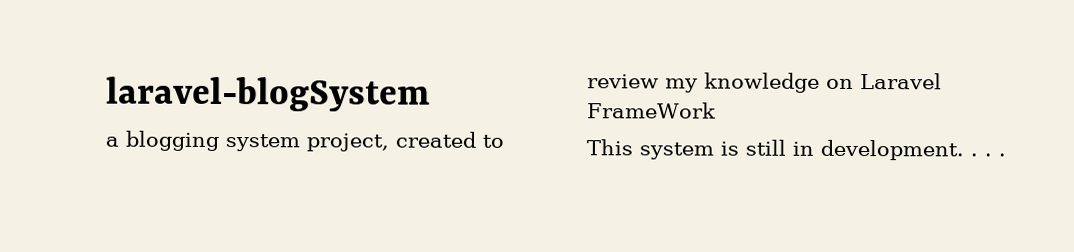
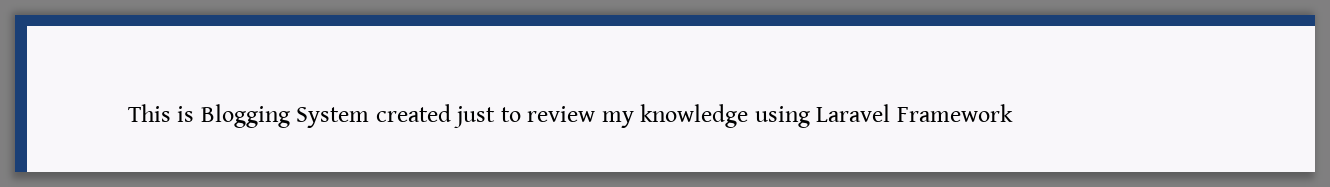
[106,76,430,112] [105,130,504,152] [587,72,942,93] [587,102,716,119] [586,139,1006,161] laravel-blogSystem // a blogging system project, created to review my knowledge on Laravel FrameWork // This system is still in development. . . . -> [128,104,1013,128] This is Blogging System created just to review my knowledge using Laravel Framework

